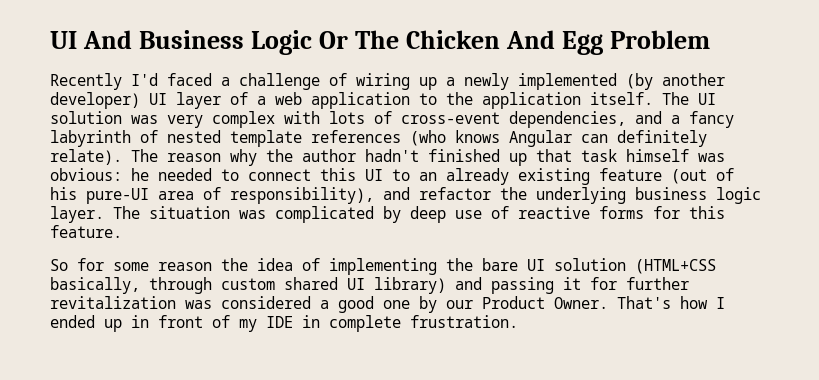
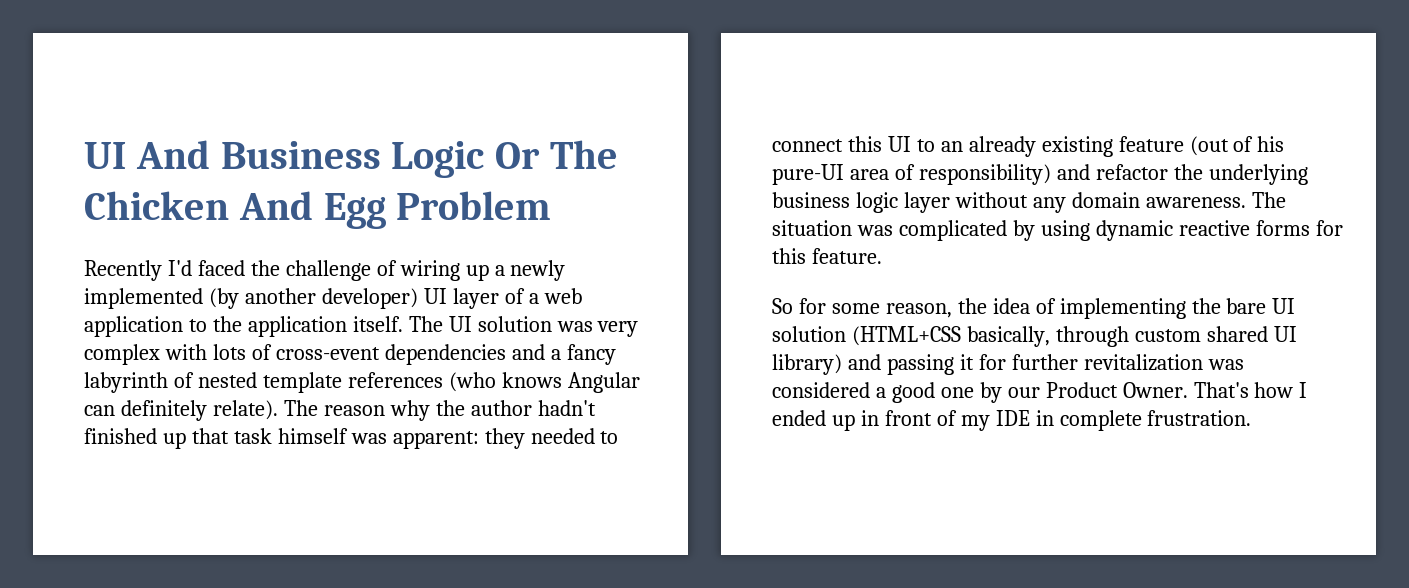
[221,77,230,86] a -> [250,260,280,276] the
[509,111,626,128] dependencies, -> [384,344,506,365] dependencies
[50,168,149,181] obvious: he -> [392,428,525,449] apparent: they
[230,187,374,204] responsibility), -> [918,164,1051,185] responsibility)
[50,206,104,223] layer. -> [903,192,1246,213] layer without any domain awareness.
[410,206,509,223] deep use of -> [1040,220,1173,241] using dynamic
[158,262,212,271] reason -> [885,303,952,318] reason,

